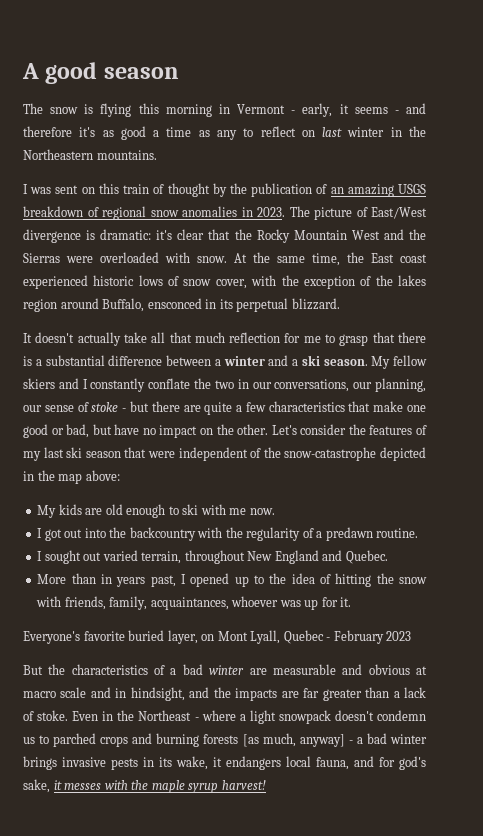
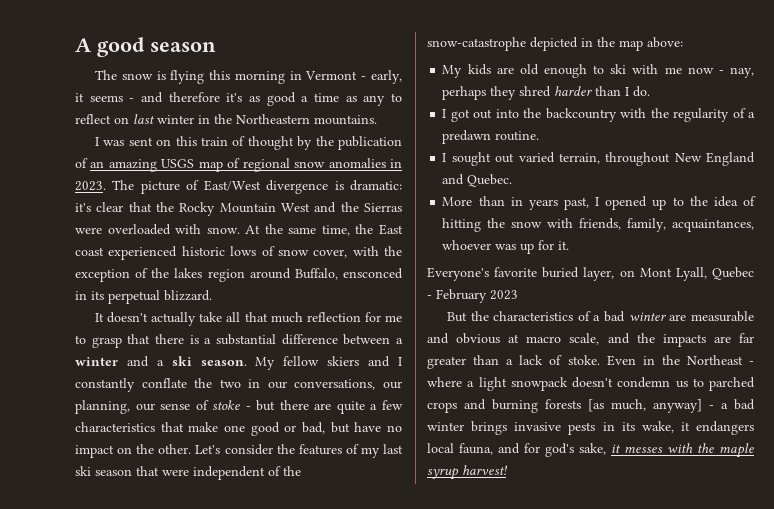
[23,206,83,217] breakdown -> [198,161,223,172] map
[249,508,275,515] now. -> [687,67,754,78] [442,86,651,100] now - nay, perhaps they shred harder than I do.
[60,687,185,701] scale and in hindsight, -> [569,333,600,345] scale,

